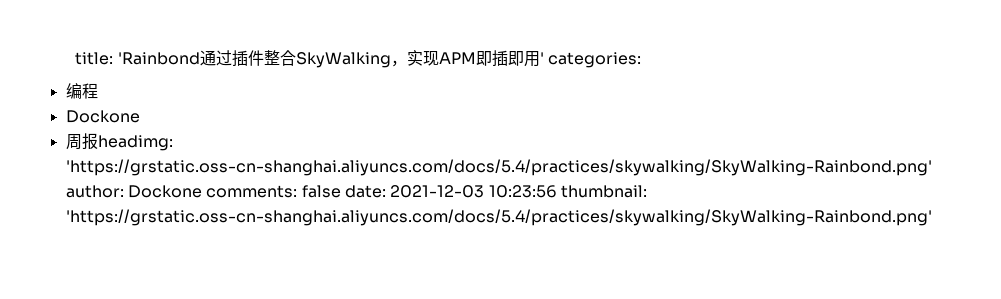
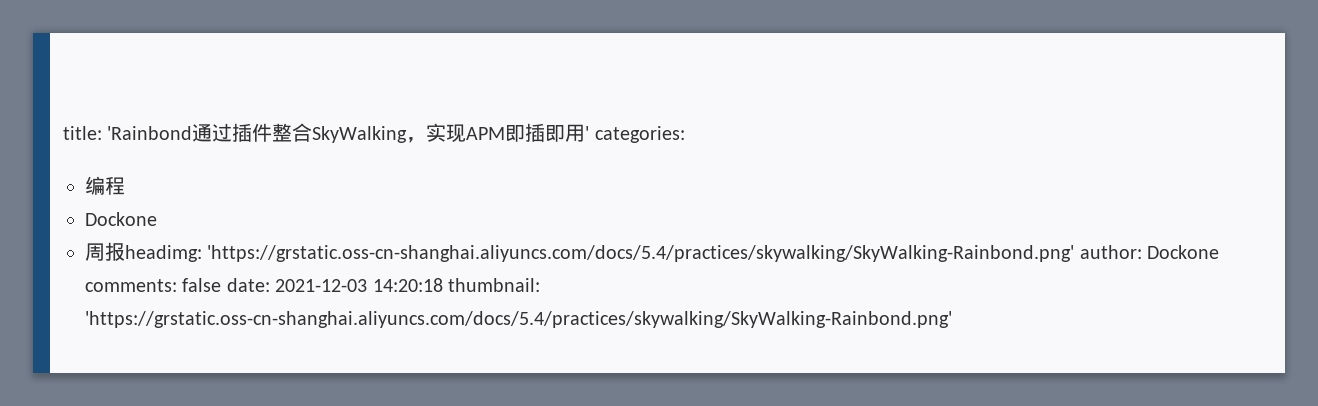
[488,185,557,198] 10:23:56 -> [372,278,443,292] 14:20:18

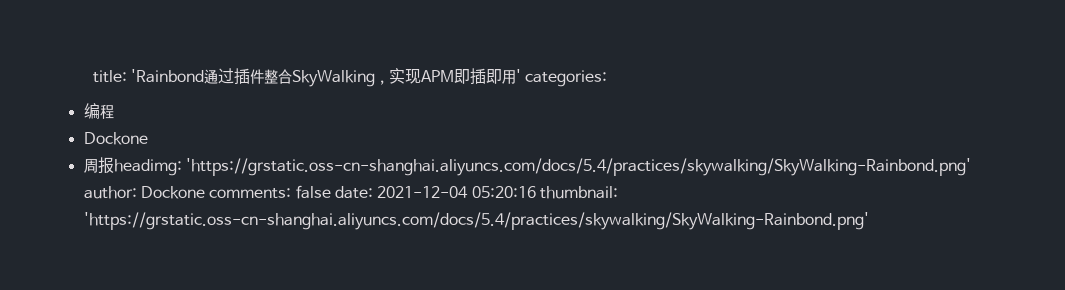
[275,278,443,292] 2021-12-03 14:20:18 -> [377,186,536,198] 2021-12-04 05:20:16

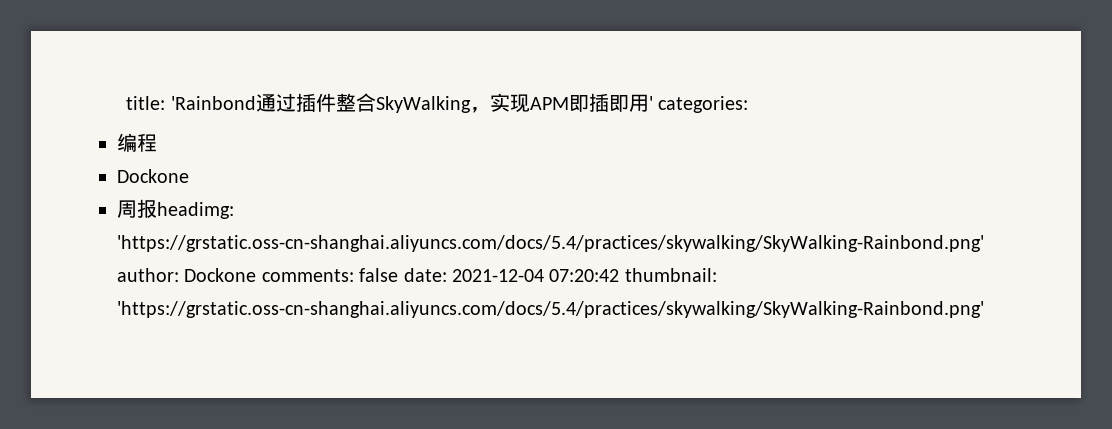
[471,186,536,198] 05:20:16 -> [549,269,620,282] 07:20:42

